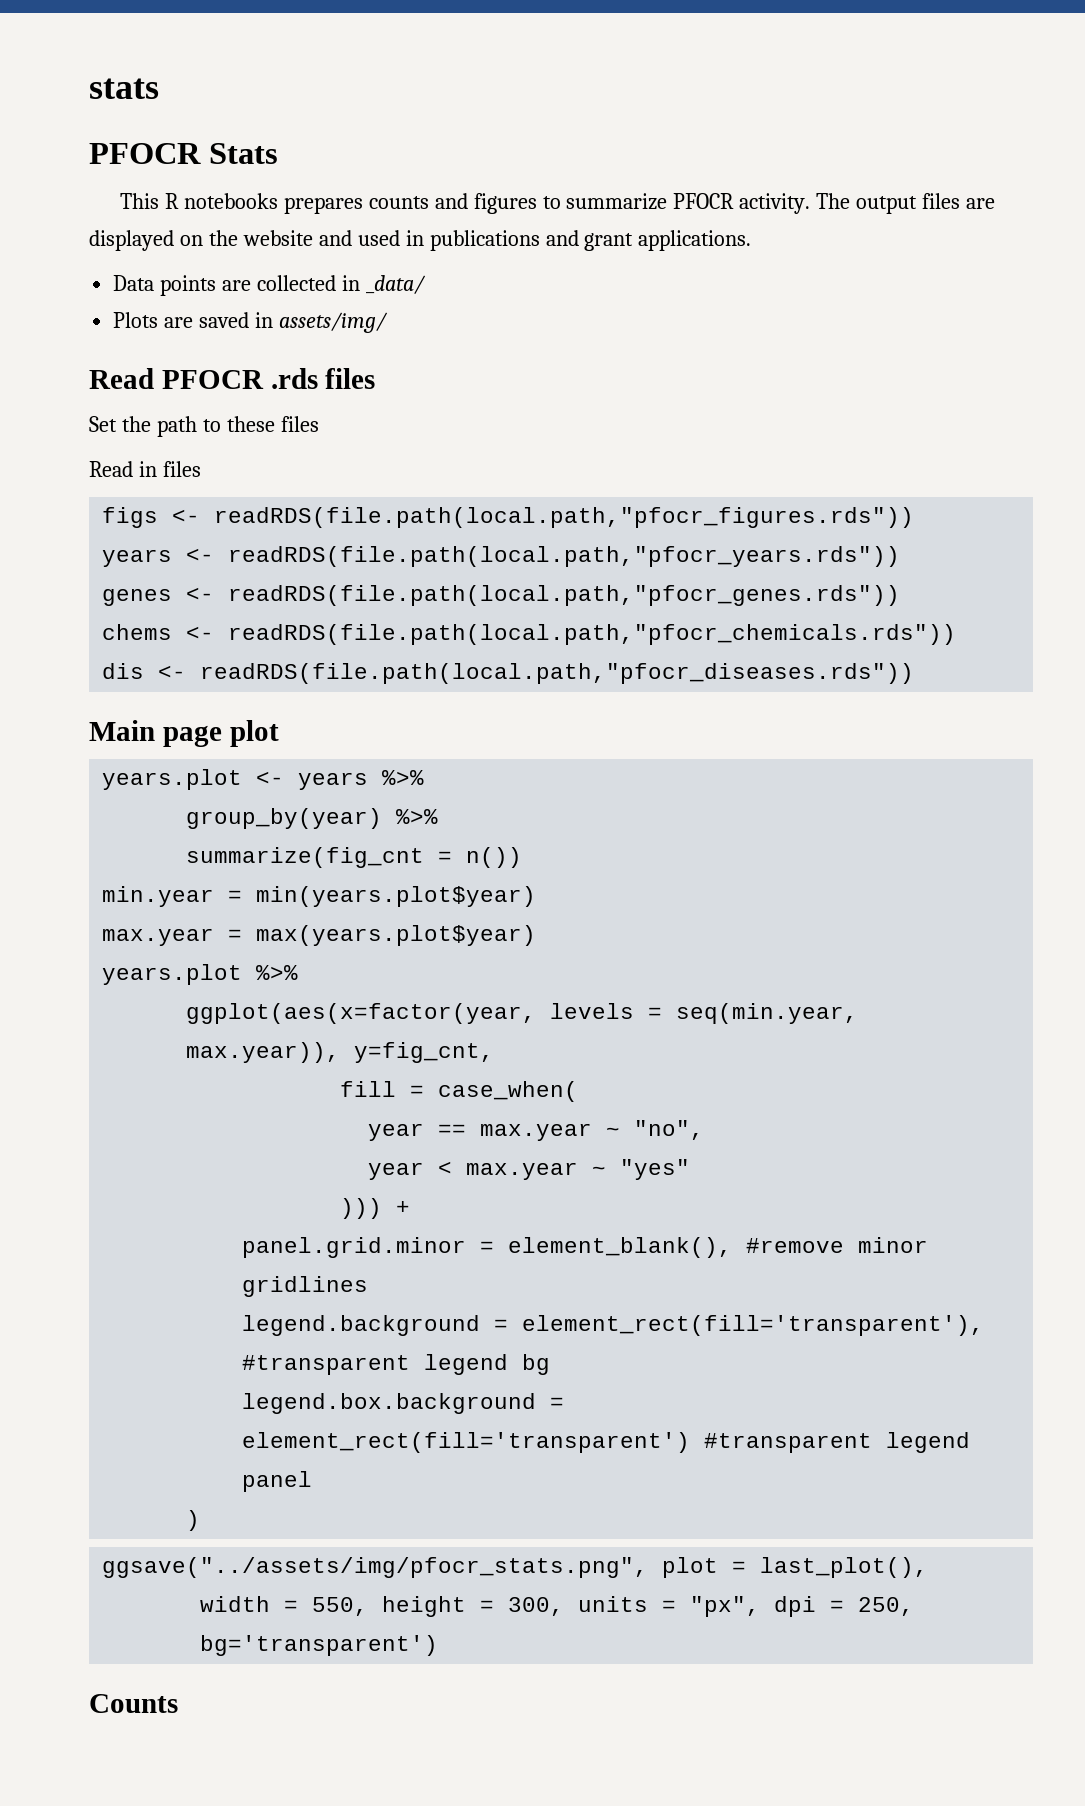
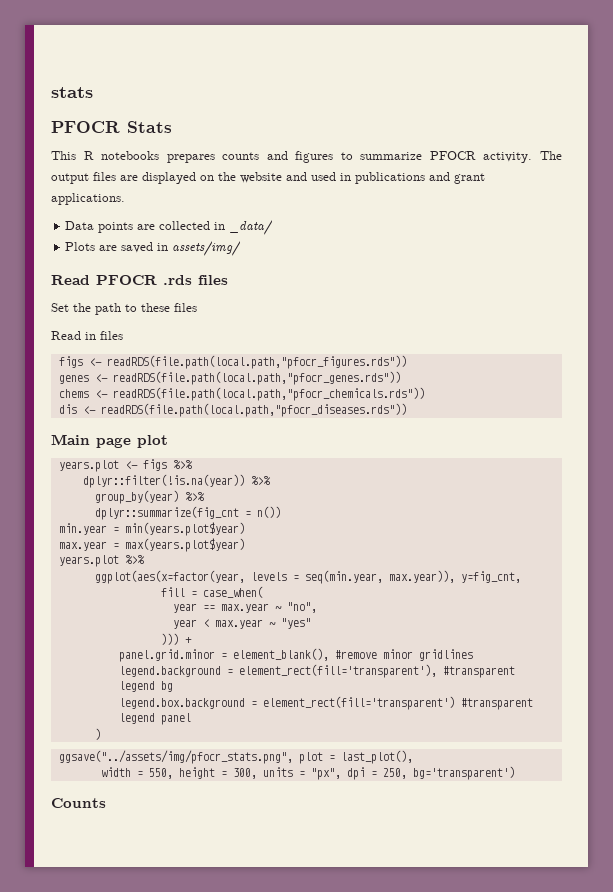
[102,546,901,567] // years <- readRDS(file.path(local.path,"pfocr_years.rds")) -> (407, 362) none
[298,772,369,790] years -> [142,459,193,471] [82,474,245,488] figs %>% // dplyr::filter(!is.na(year))
[186,847,425,868] summarize(fig_cnt -> [94,506,239,520] dplyr::summarize(fig_cnt

